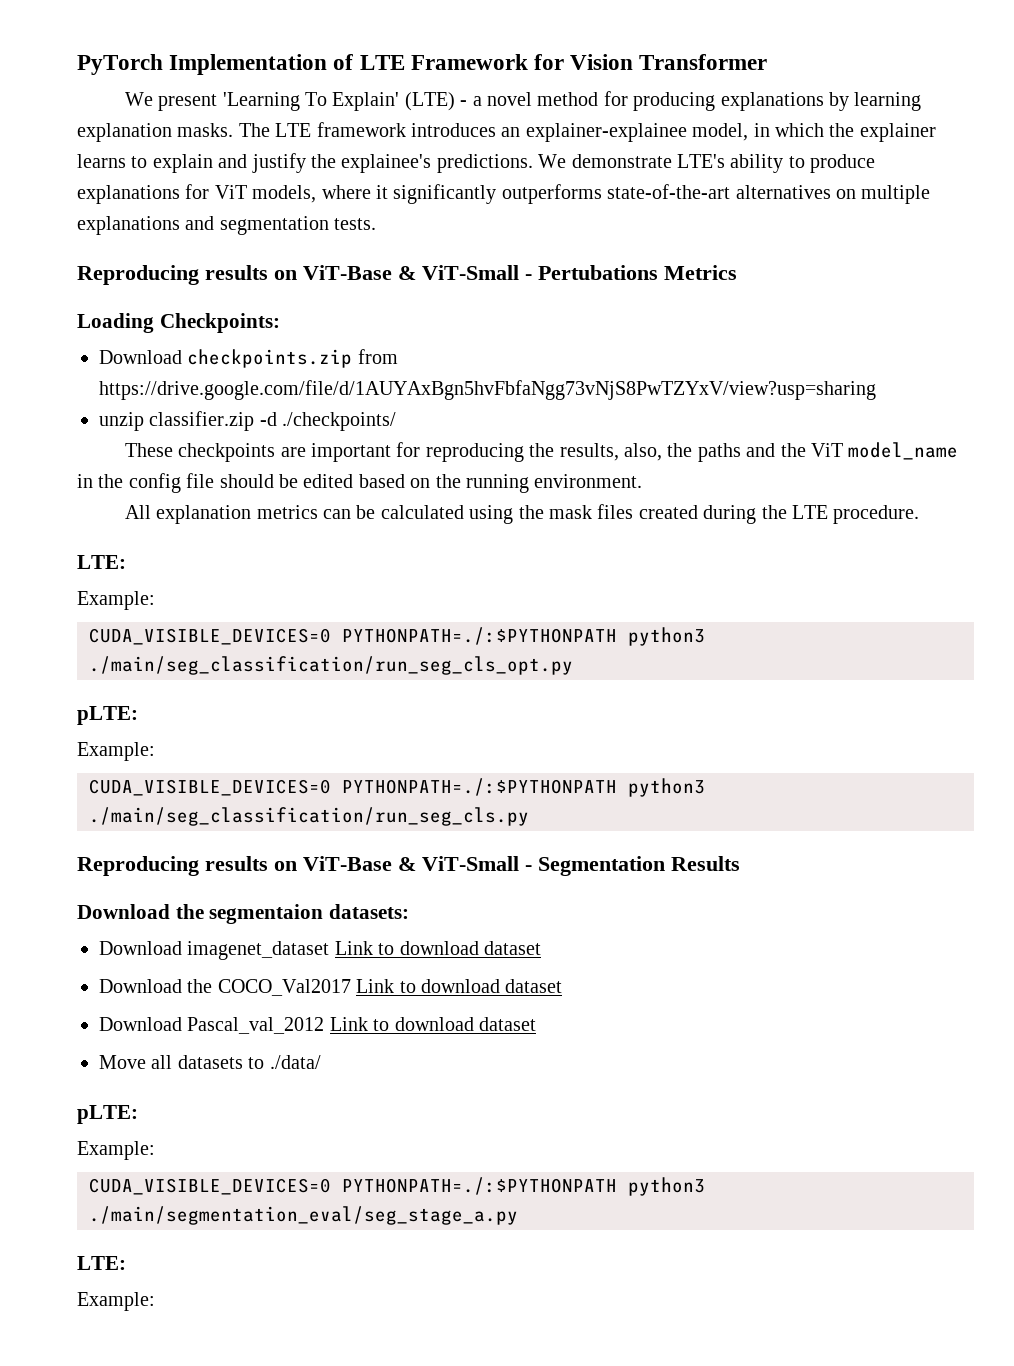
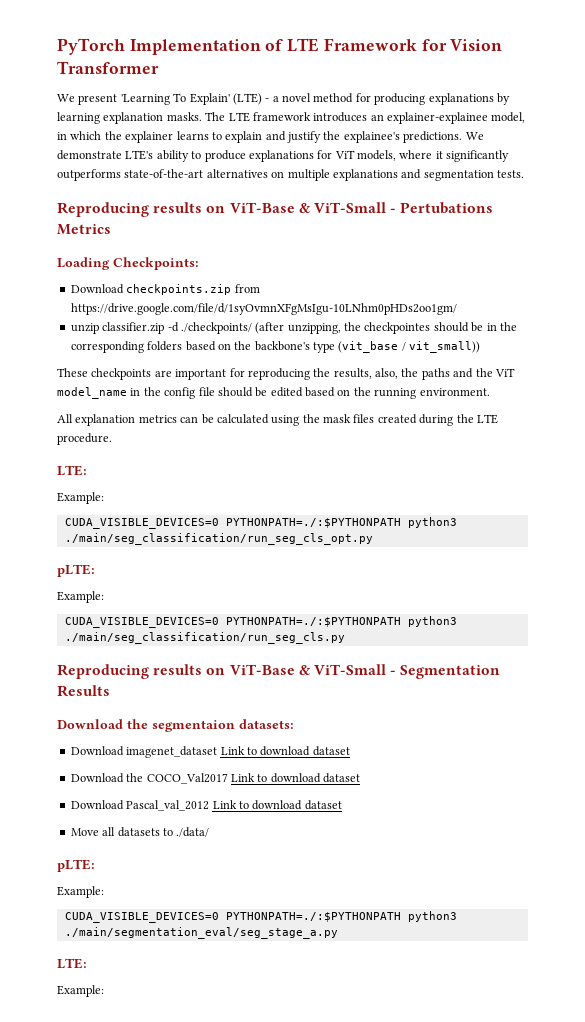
[99,380,876,400] https://drive.google.com/file/d/1AUYAxBgn5hvFbfaNgg73vNjS8PwTZYxV/view?usp=sharing -> [70,303,457,315] https://drive.google.com/file/d/1syOvmnXFgMsIgu-10LNhm0pHDs2oo1gm/
(397, 421) none -> [255,322,517,334] [70,341,481,353] (after unzipping, the checkpointes should be in the corresponding folders based on the backbone's type (vit_base / vit_small))

